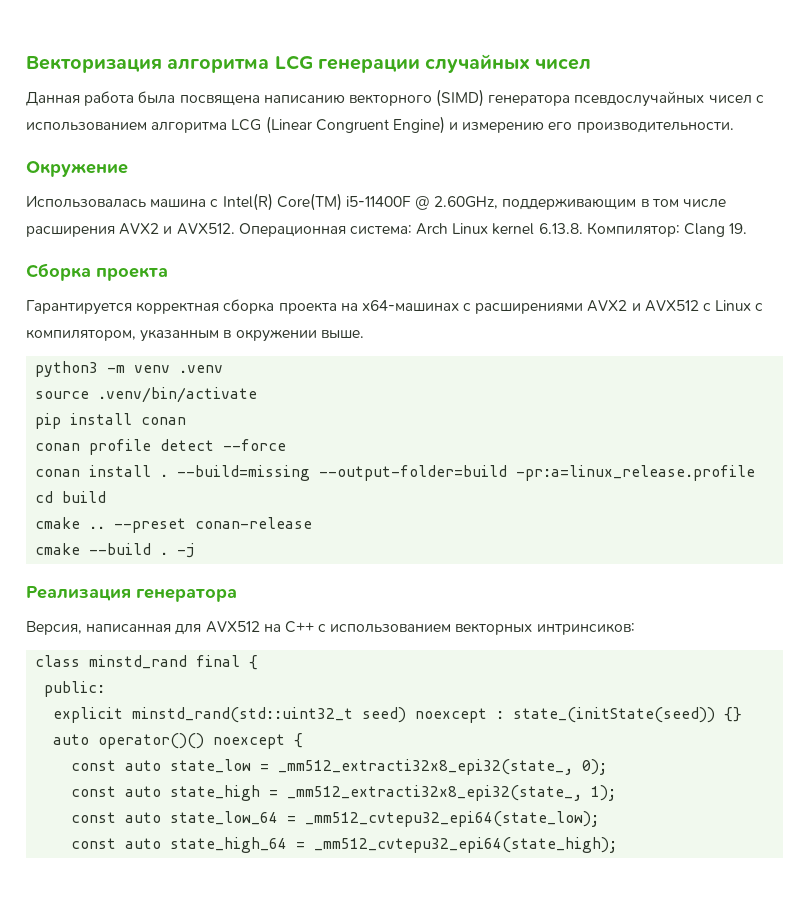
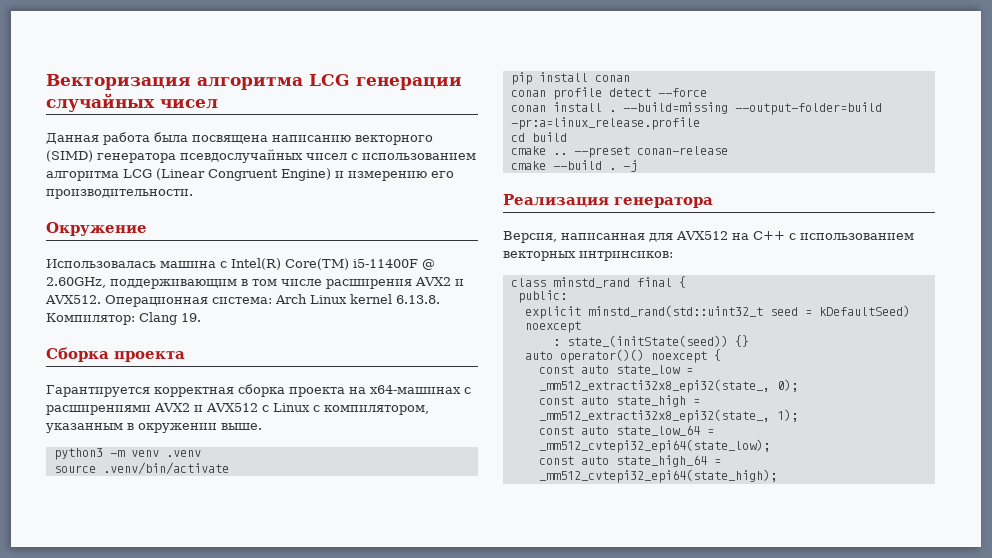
[362,707,488,723] seed) noexcept -> [769,305,910,317] [524,321,581,333] seed = kDefaultSeed) noexcept //
[305,811,600,827] _mm512_cvtepu32_epi64(state_low); -> [538,439,770,453] _mm512_cvtepi32_epi64(state_low);
[314,837,618,853] _mm512_cvtepu32_epi64(state_high); -> [538,469,777,483] _mm512_cvtepi32_epi64(state_high);

